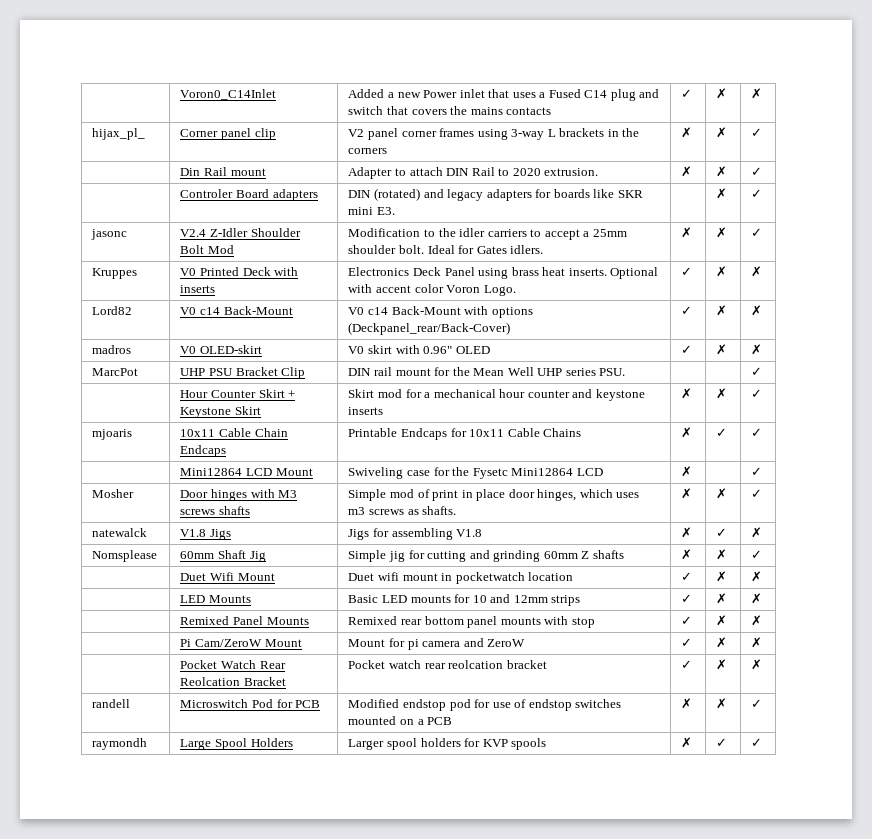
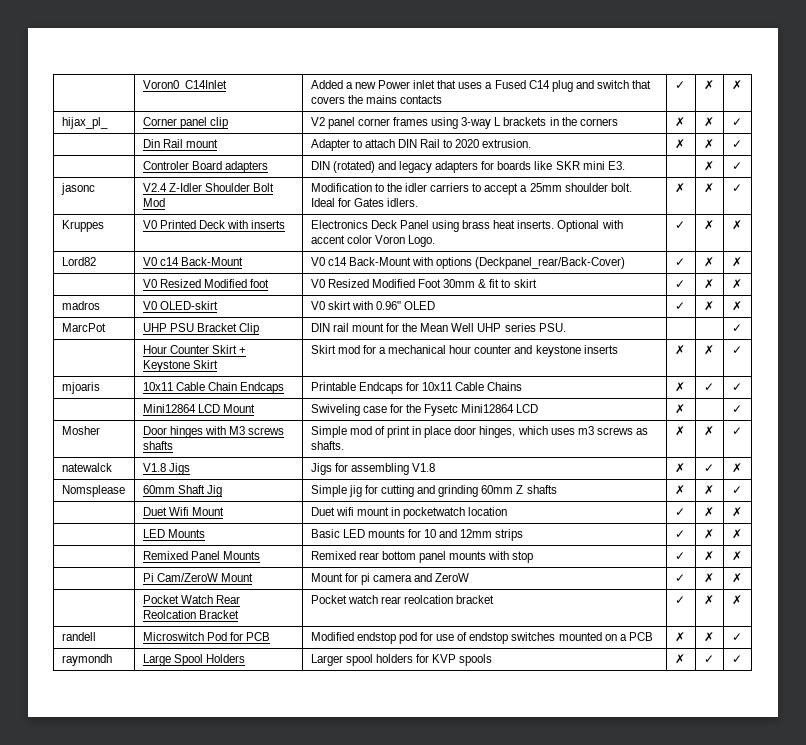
(763, 310) none -> [142,279,269,288] [310,279,537,288] [674,280,685,288] [703,279,714,289] [731,279,742,289] // | V0 Resized Modified foot | V0 Resized Modified Foot 30mm & fit to skirt | ✓ | ✗ | ✗

